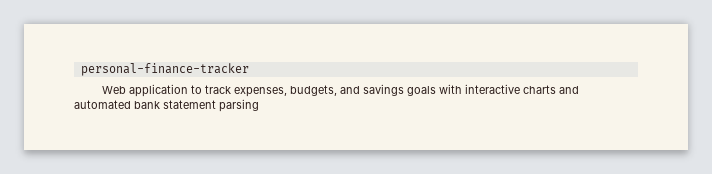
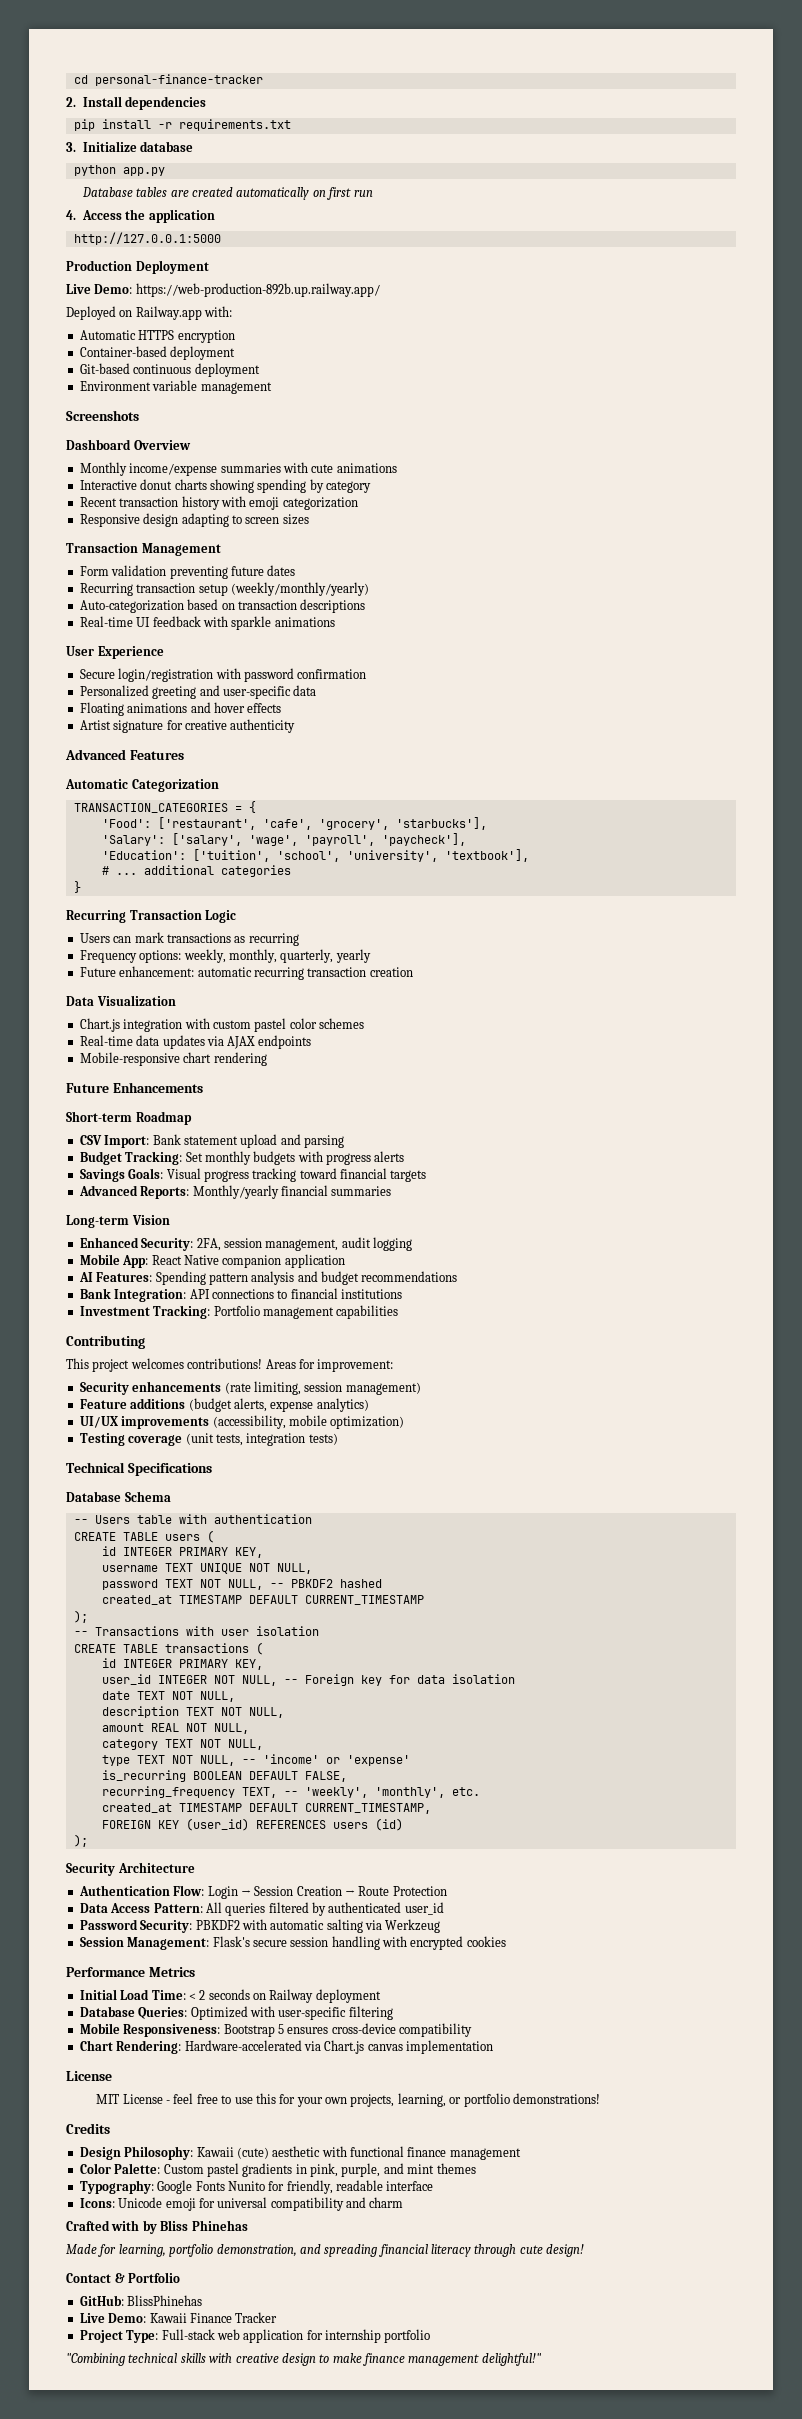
(80, 69) none -> [73,75,88,84] cd
[102,84,580,97] [74,99,259,112] Web application to track expenses, budgets, and savings goals with interactive charts and automated bank statement parsing -> [66,96,207,110] [73,119,291,131] [66,141,194,152] [73,165,165,176] [81,187,373,200] [66,209,215,223] [73,232,221,245] [66,260,209,274] [66,283,380,297] [66,306,233,320] [79,330,235,343] [79,346,236,360] [79,363,260,377] [79,380,272,394] [66,410,139,421] [66,439,191,450] [79,462,397,476] [79,479,371,493] [79,496,358,510] [79,513,309,527] [66,543,221,556] [79,565,296,579] [79,582,369,596] [79,599,366,613] [79,616,335,630] [66,646,164,659] [79,668,367,682] [79,685,317,699] [79,702,282,716] [79,719,296,733] [65,749,184,760] [65,779,219,792] [73,801,256,813] [101,817,487,830] [101,833,466,846] [101,849,529,862] [101,865,291,877] [73,881,81,893] [66,910,237,923] [79,932,299,946] [79,949,371,963] [79,966,413,980] [66,995,176,1006] [79,1018,364,1032] [79,1035,311,1049] [79,1052,267,1066] [66,1082,203,1093] [66,1111,192,1125] [79,1134,344,1148] [79,1151,405,1165] [79,1168,427,1182] [78,1185,392,1199] [66,1215,170,1228] [79,1237,412,1251] [79,1254,345,1268] [78,1271,458,1285] [79,1288,402,1302] [79,1305,399,1319] [66,1335,145,1349] [66,1358,394,1372] [79,1381,421,1395] [79,1398,369,1412] [79,1415,405,1429] [79,1433,338,1446] [66,1462,212,1476] [66,1491,171,1502] [73,1514,312,1524] [73,1530,214,1543] [101,1546,263,1558] [101,1563,312,1574] [101,1579,382,1590] [101,1595,424,1605] [73,1610,88,1623] [73,1626,319,1636] [73,1642,263,1655] [101,1658,263,1670] [101,1674,515,1686] [101,1691,235,1702] [101,1706,284,1718] [101,1723,249,1734] [101,1739,263,1750] [101,1754,410,1766] [101,1770,347,1782] [101,1786,480,1798] [101,1803,431,1814] [101,1818,403,1831] [73,1834,88,1847] [66,1862,195,1876] [78,1885,447,1899] [79,1902,444,1916] [79,1919,441,1933] [79,1936,506,1950] [66,1967,195,1977] [79,1989,381,2003] [79,2006,393,2020] [79,2023,472,2037] [79,2040,493,2054] [66,2071,112,2081] [96,2093,600,2107] [66,2123,110,2134] [79,2146,521,2160] [79,2163,476,2177] [79,2180,434,2194] [79,2197,404,2211] [66,2220,248,2234] [66,2244,585,2257] [66,2272,181,2283] [79,2295,203,2306] [79,2312,278,2323] [79,2329,431,2343] [66,2353,541,2366] 2. Install dependencies // pip install -r requirements.txt // 3. Initialize database // python app.py // Database tables are created automatically on first run // 4. Access the application // http://127.0.0.1:5000 // Production Deployment // Live Demo: https://web-production-892b.up.railway.app/ // Deployed on Railway.app with: // Automatic HTTPS encryption // Container-based deployment // Git-based continuous deployment // Environment variable management // Screenshots // Dashboard Overview // Monthly income/expense summaries with cute animations // Interactive donut charts showing spending by category // Recent transaction history with emoji categorization // Responsive design adapting to screen sizes // Transaction Management // Form validation preventing future dates // Recurring transaction setup (weekly/monthly/yearly) // Auto-categorization based on transaction descriptions // Real-time UI feedback with sparkle animations // User Experience // Secure login/registration with password confirmation // Personalized greeting and user-specific data // Floating animations and hover effects // Artist signature for creative authenticity // Advanced Features // Automatic Categorization // TRANSACTION_CATEGORIES = { // 'Food': ['restaurant', 'cafe', 'grocery', 'starbucks'], // 'Salary': ['salary', 'wage', 'payroll', 'paycheck'], // 'Education': ['tuition', 'school', 'university', 'textbook'], // # ... additional categories // } // Recurring Transaction Logic // Users can mark transactions as recurring // Frequency options: weekly, monthly, quarterly, yearly // Future enhancement: automatic recurring transaction creation // Data Visualization // Chart.js integration with custom pastel color schemes // Real-time data updates via AJAX endpoints // Mobile-responsive chart rendering // Future Enhancements // Short-term Roadmap // CSV Import: Bank statement upload and parsing // Budget Tracking: Set monthly budgets with progress alerts // Savings Goals: Visual progress tracking toward financial targets // Advanced Reports: Monthly/yearly financial summaries // Long-term Vision // Enhanced Security: 2FA, session management, audit logging // Mobile App: React Native companion application // AI Features: Spending pattern analysis and budget recommendations // Bank Integration: API connections to financial institutions // Investment Tracking: Portfolio management capabilities // Contributing // This project welcomes contributions! Areas for improvement: // Security enhancements (rate limiting, session management) // Feature additions (budget alerts, expense analytics) // UI/UX improvements (accessibility, mobile optimization) // Testing coverage (unit tests, integration tests) // Technical Specifications // Database Schema // -- Users table with authentication // CREATE TABLE users ( // id INTEGER PRIMARY KEY, // username TEXT UNIQUE NOT NULL, // password TEXT NOT NULL, -- PBKDF2 hashed // created_at TIMESTAMP DEFAULT CURRENT_TIMESTAMP // ); // -- Transactions with user isolation // CREATE TABLE transactions ( // id INTEGER PRIMARY KEY, // user_id INTEGER NOT NULL, -- Foreign key for data isolation // date TEXT NOT NULL, // description TEXT NOT NULL, // amount REAL NOT NULL, // category TEXT NOT NULL, // type TEXT NOT NULL, -- 'income' or 'expense' // is_recurring BOOLEAN DEFAULT FALSE, // recurring_frequency TEXT, -- 'weekly', 'monthly', etc. // created_at TIMESTAMP DEFAULT CURRENT_TIMESTAMP, // FOREIGN KEY (user_id) REFERENCES users (id) // ); // Security Architecture // Authentication Flow: Login → Session Creation → Route Protection // Data Access Pattern: All queries filtered by authenticated user_id // Password Security: PBKDF2 with automatic salting via Werkzeug // Session Management: Flask's secure session handling with encrypted cookies // Performance Metrics // Initial Load Time: < 2 seconds on Railway deployment // Database Queries: Optimized with user-specific filtering // Mobile Responsiveness: Bootstrap 5 ensures cross-device compatibility // Chart Rendering: Hardware-accelerated via Chart.js canvas implementation // License // MIT License - feel free to use this for your own projects, learning, or portfolio demonstrations! // Credits // Design Philosophy: Kawaii (cute) aesthetic with functional finance management // Color Palette: Custom pastel gradients in pink, purple, and mint themes // Typography: Google Fonts Nunito for friendly, readable interface // Icons: Unicode emoji for universal compatibility and charm // Crafted with by Bliss Phinehas // Made for learning, portfolio demonstration, and spreading financial literacy through cute design! // Contact & Portfolio // GitHub: BlissPhinehas // Live Demo: Kawaii Finance Tracker // Project Type: Full-stack web application for internship portfolio // "Combining technical skills with creative design to make finance management delightful!"

